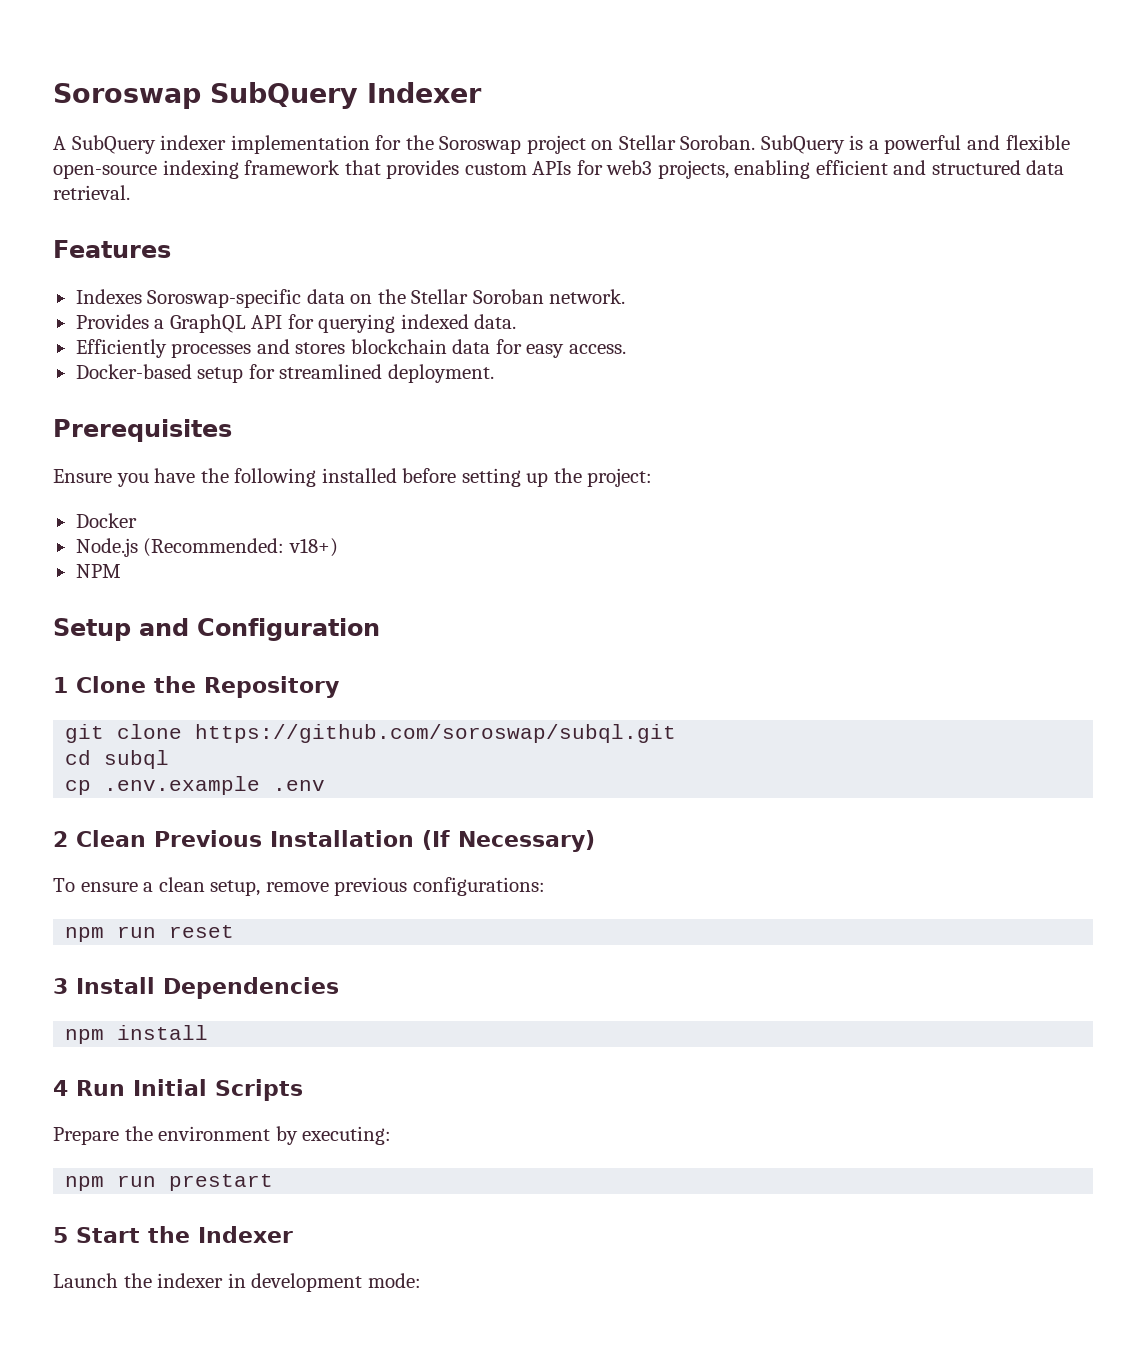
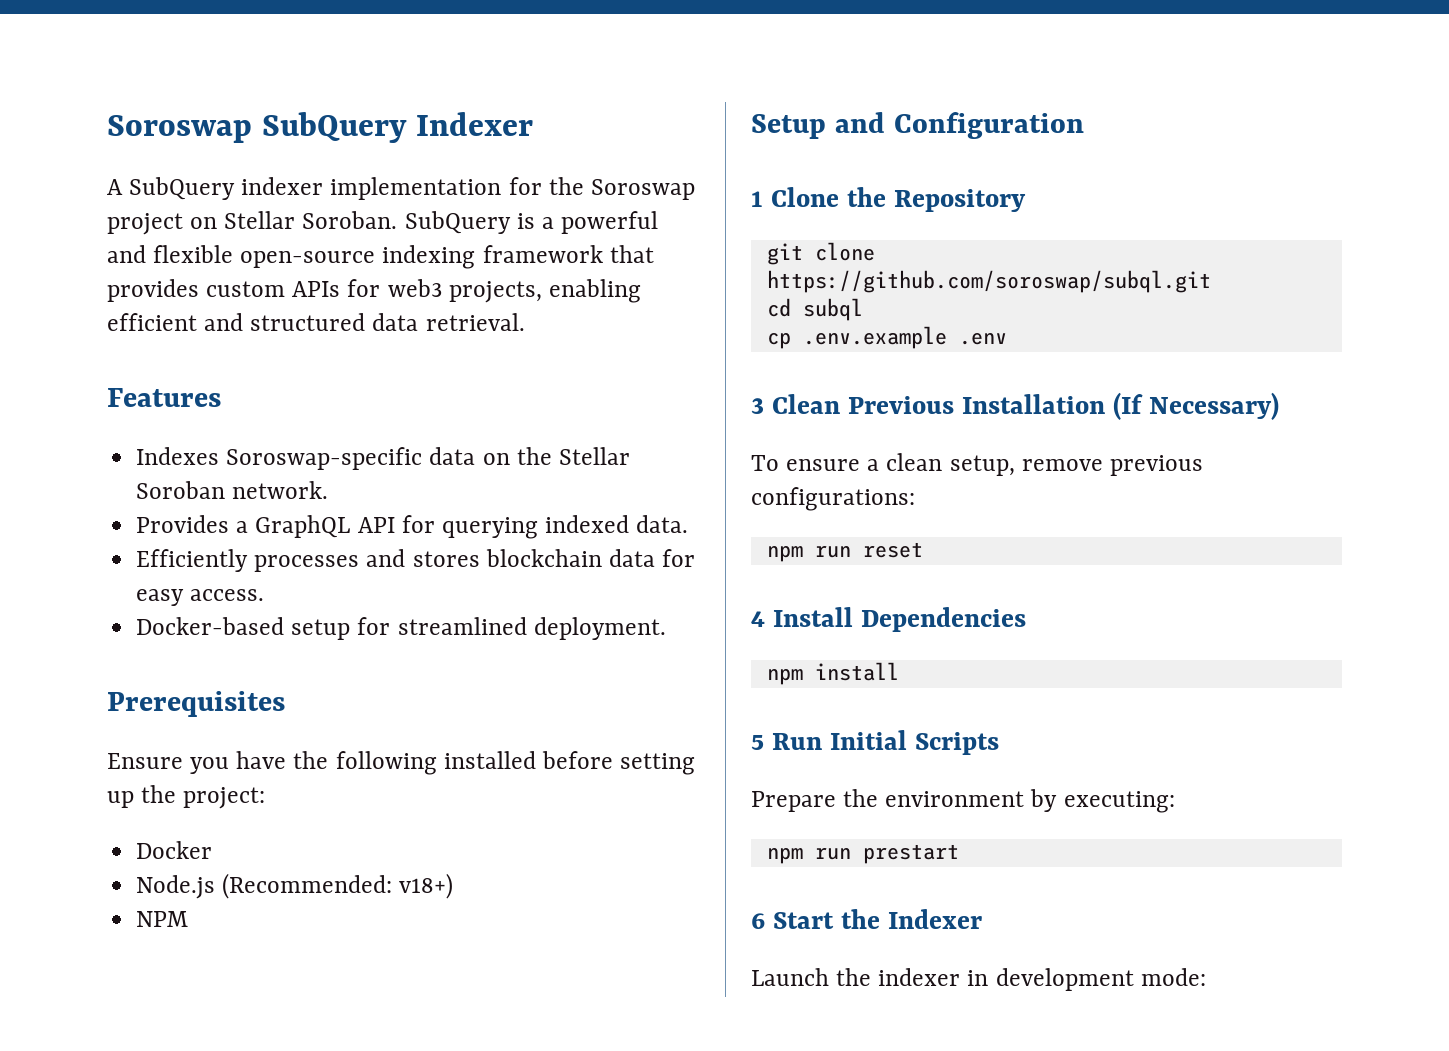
[53,831,68,847] 2 -> [751,398,764,414] 3
[53,978,68,994] 3 -> [751,611,765,627] 4
[53,1080,68,1096] 4 -> [751,735,764,750] 5
[53,1227,68,1243] 5 -> [751,913,765,929] 6

